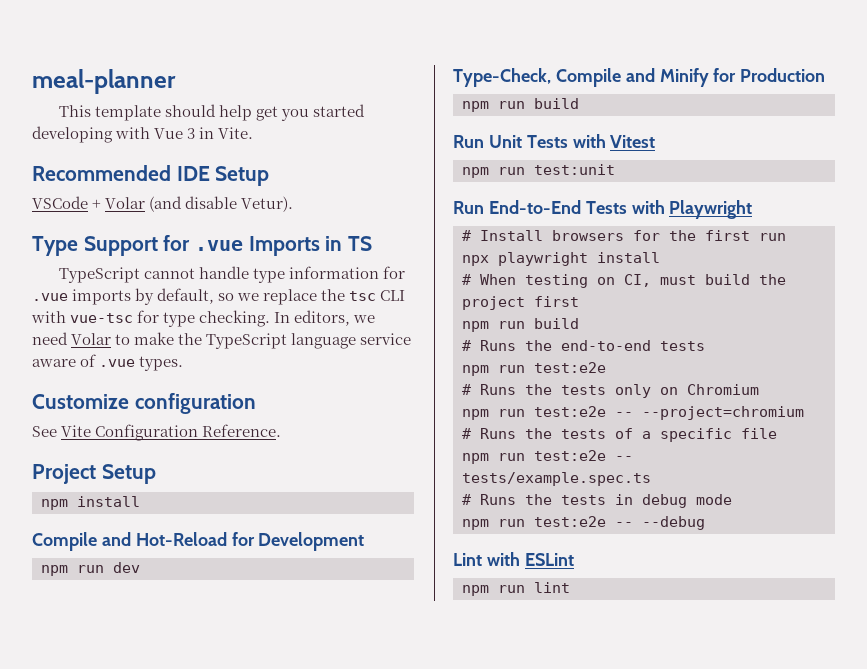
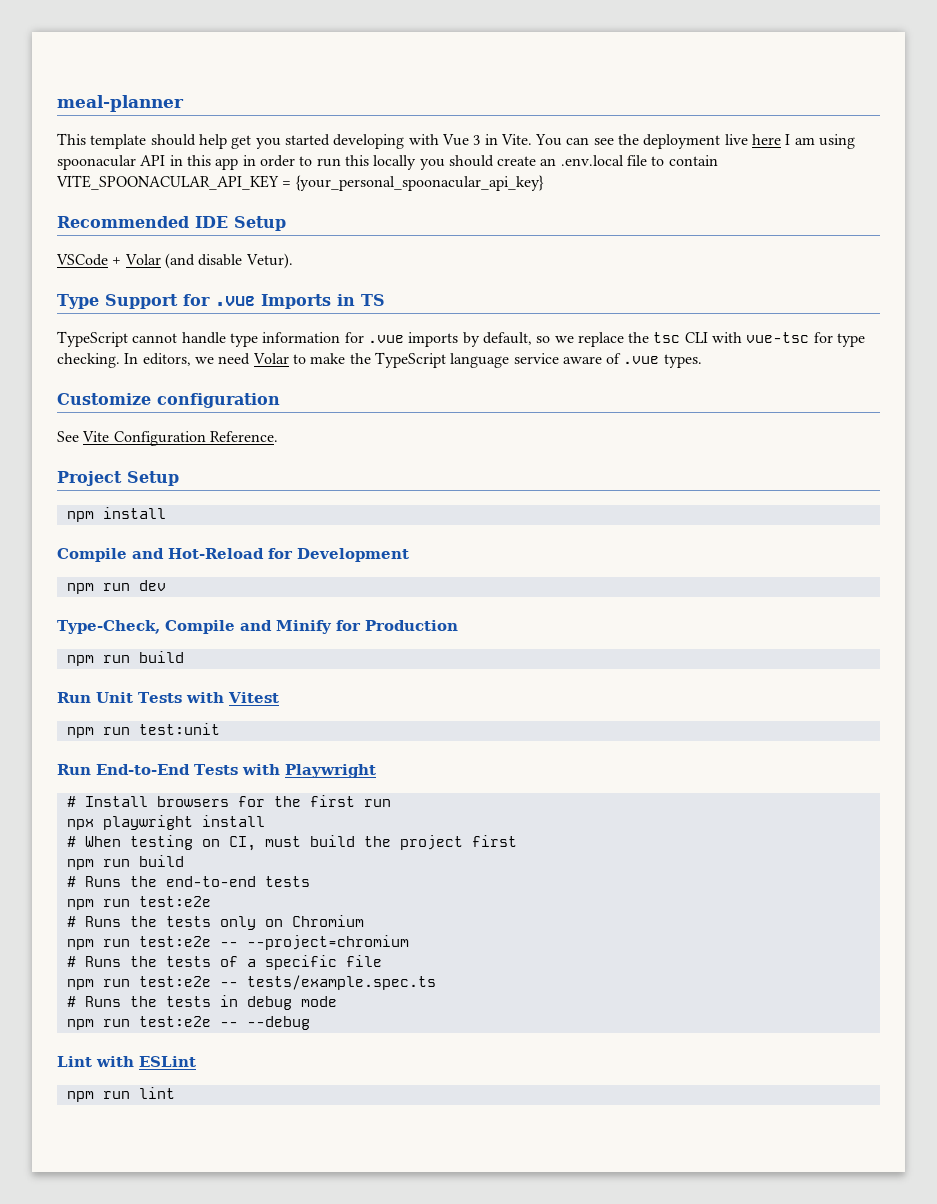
(254, 133) none -> [535,134,856,149] [57,155,718,170] [56,175,544,191] You can see the deployment live here I am using spoonacular API in this app in order to run this locally you should create an .env.local file to contain VITE_SPOONACULAR_API_KEY = {your_personal_spoonacular_api_key}

